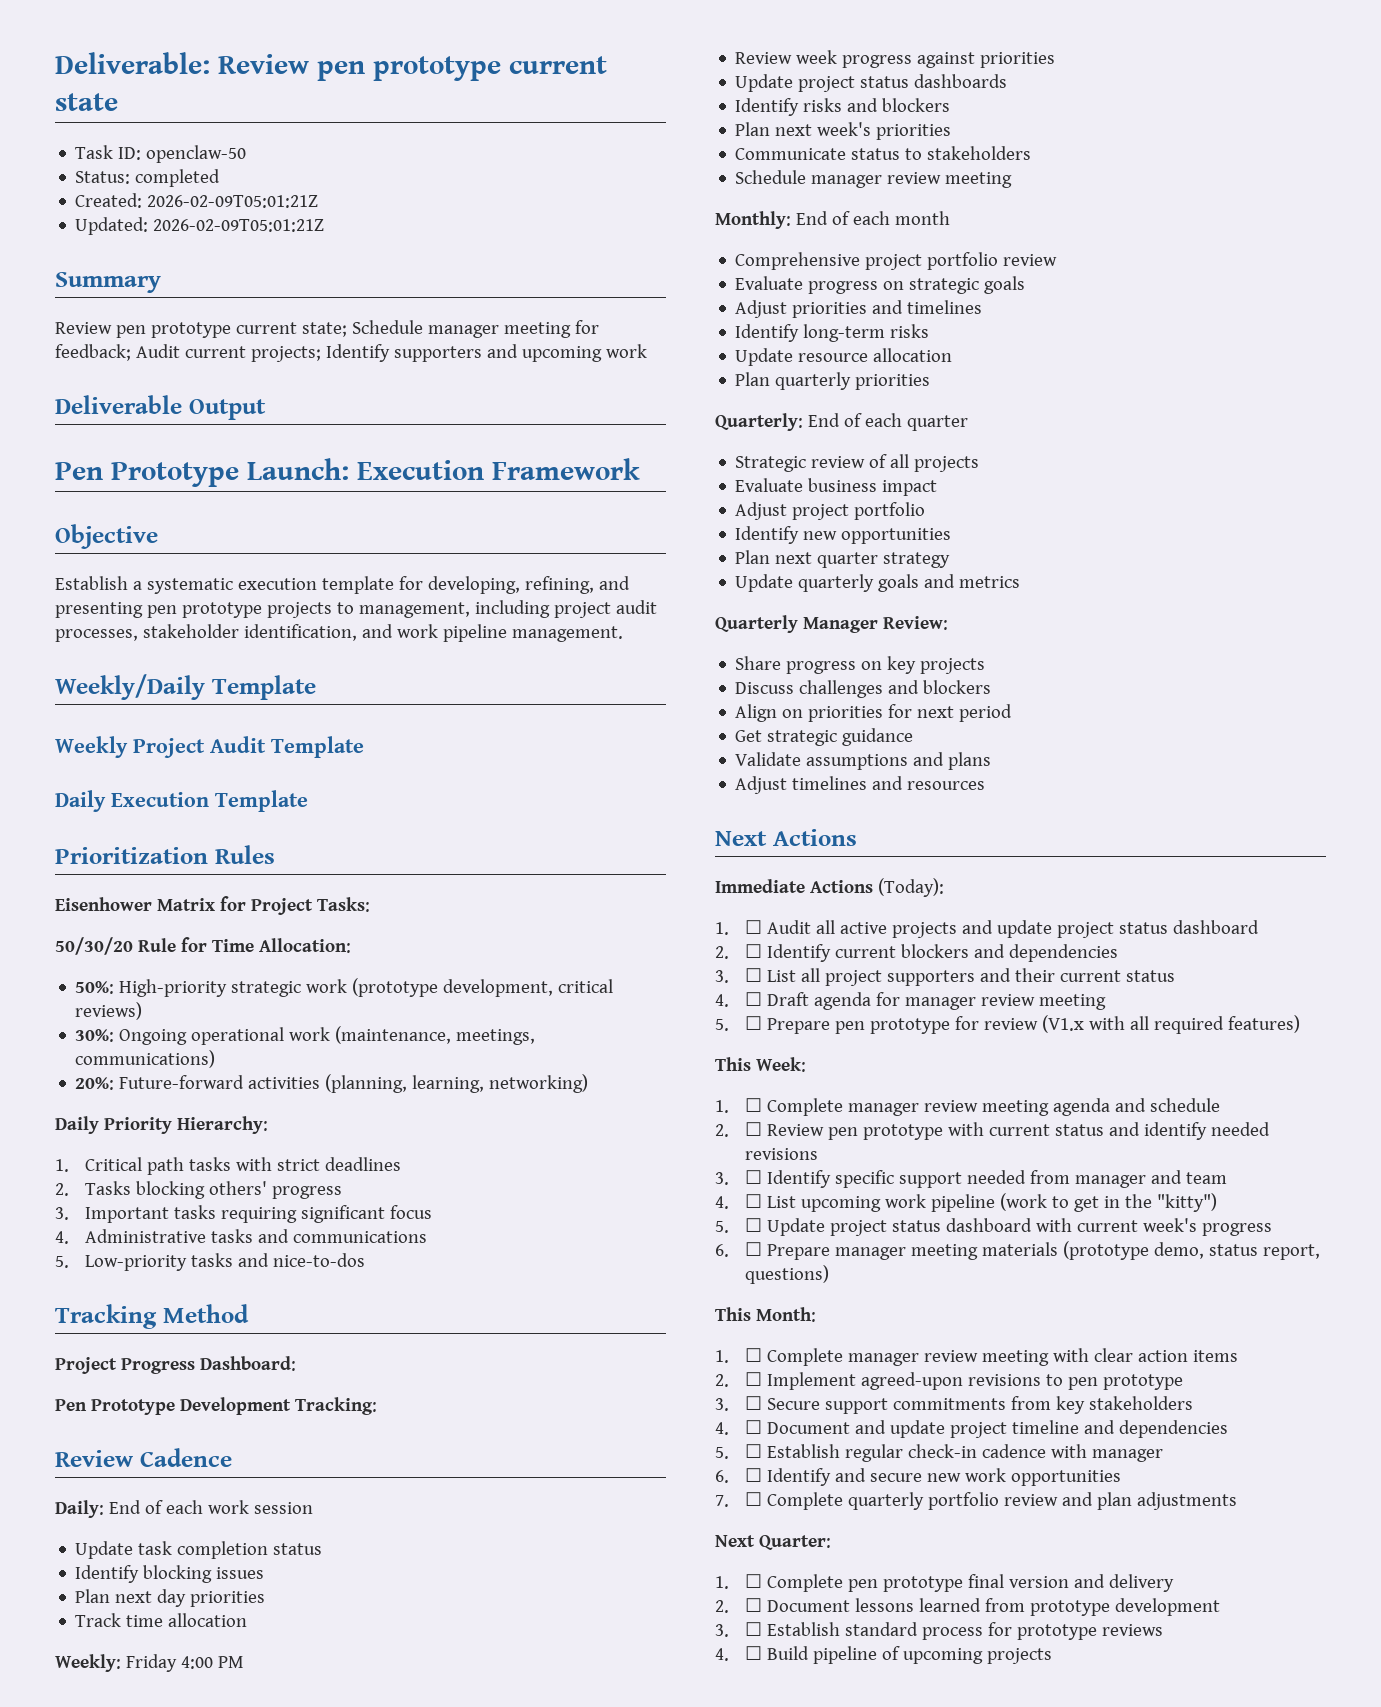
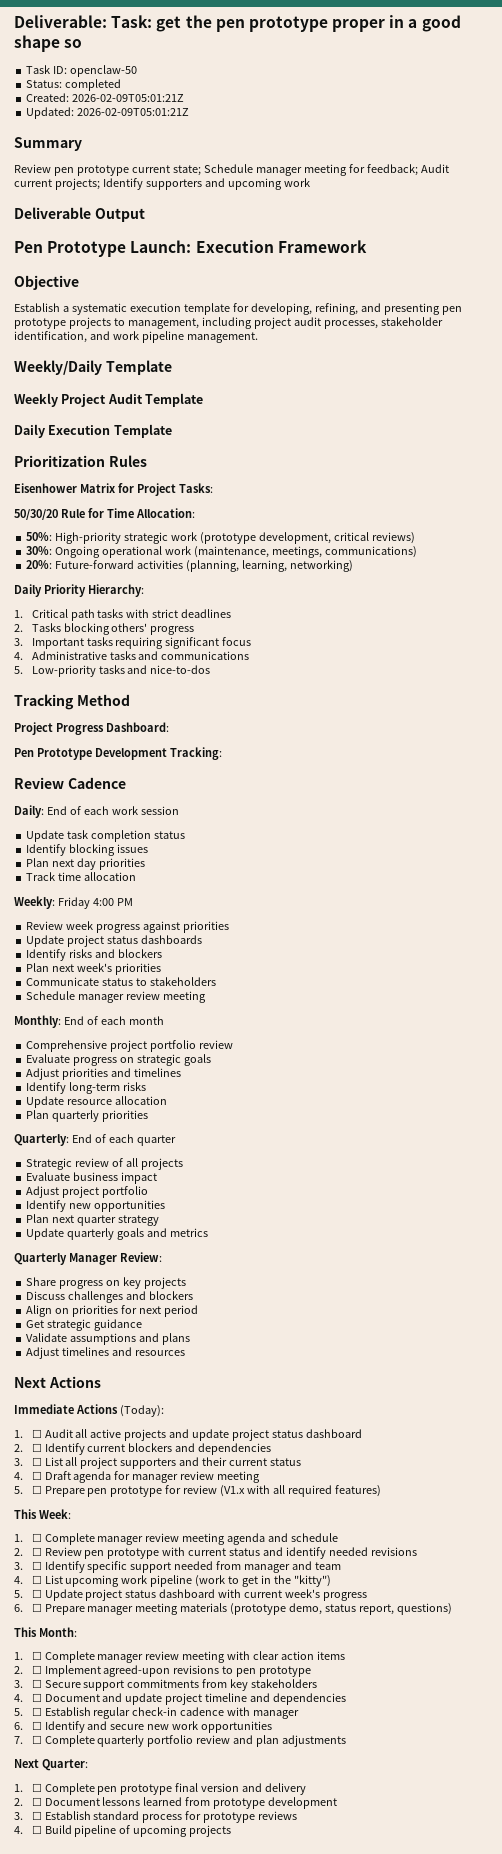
[218,54,607,81] [55,93,118,111] Review pen prototype current state -> [111,15,461,32] [14,35,83,52] Task: get the pen prototype proper in a good shape so

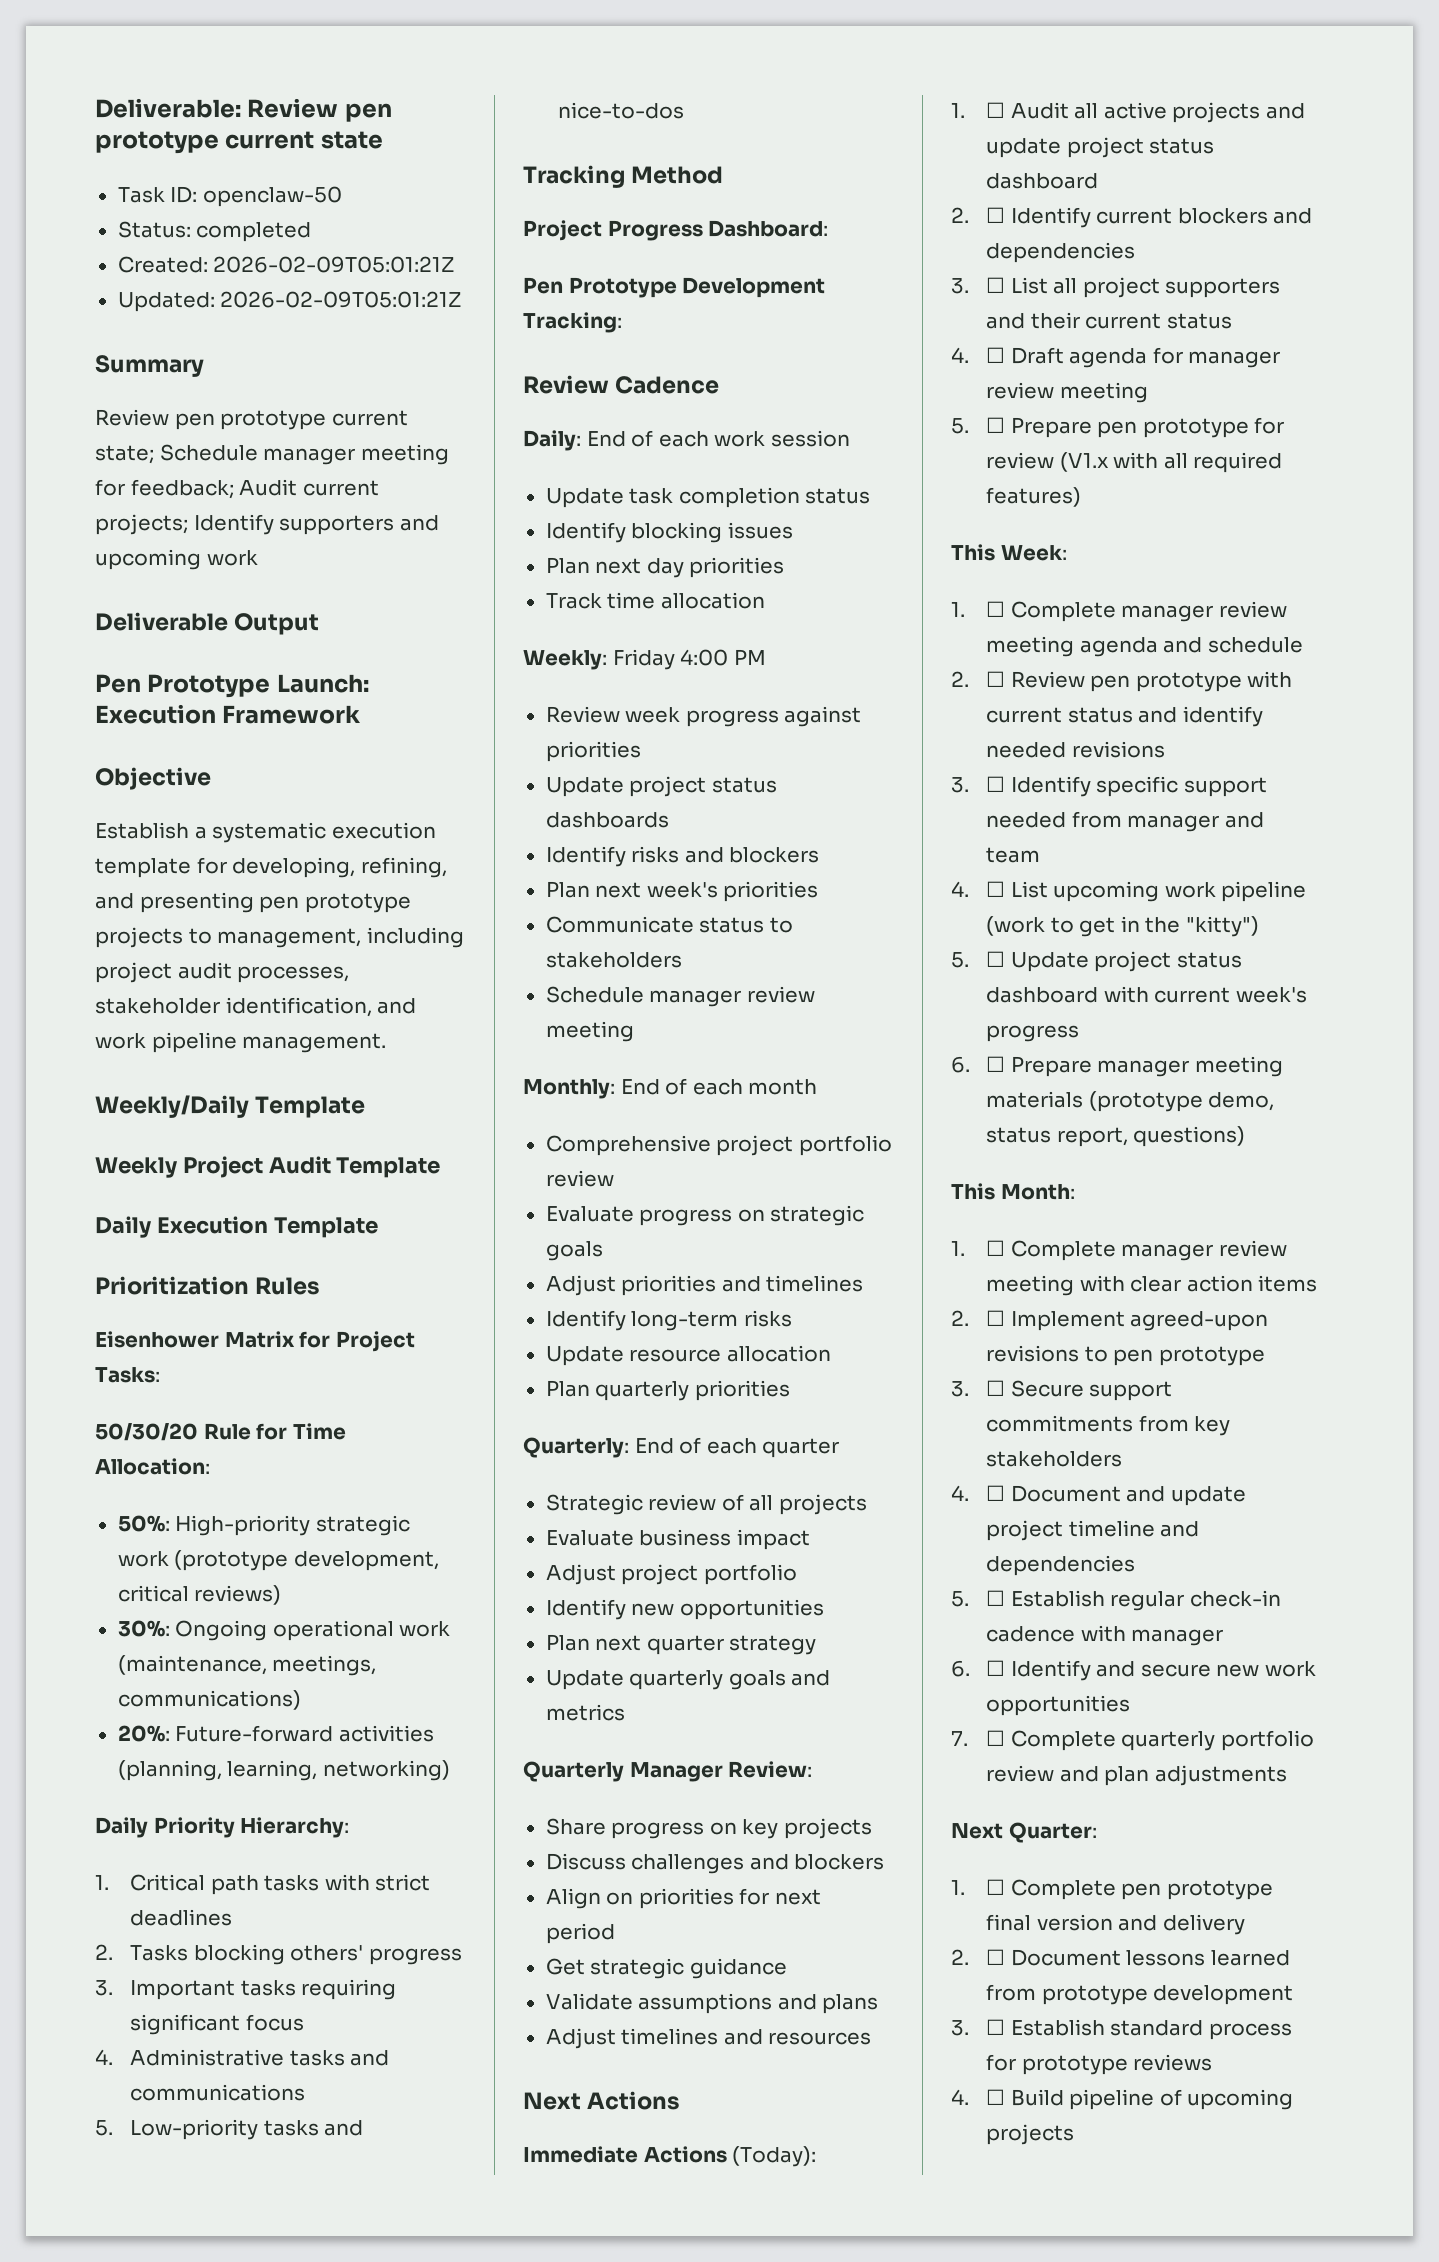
[111,15,461,32] [14,35,83,52] Task: get the pen prototype proper in a good shape so -> [247,98,392,122] [95,131,383,154] Review pen prototype current state

